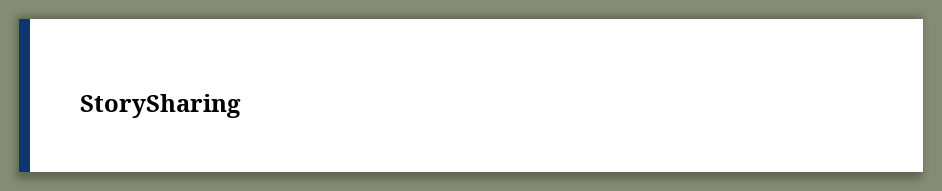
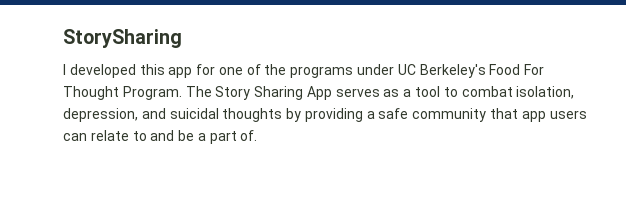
(241, 106) none -> [63,64,545,78] [63,86,575,100] [63,108,587,122] [63,130,258,144] // I developed this app for one of the programs under UC Berkeley's Food For Thought Program. The Story Sharing App serves as a tool to combat isolation, depression, and suicidal thoughts by providing a safe community that app users can relate to and be a part of.

